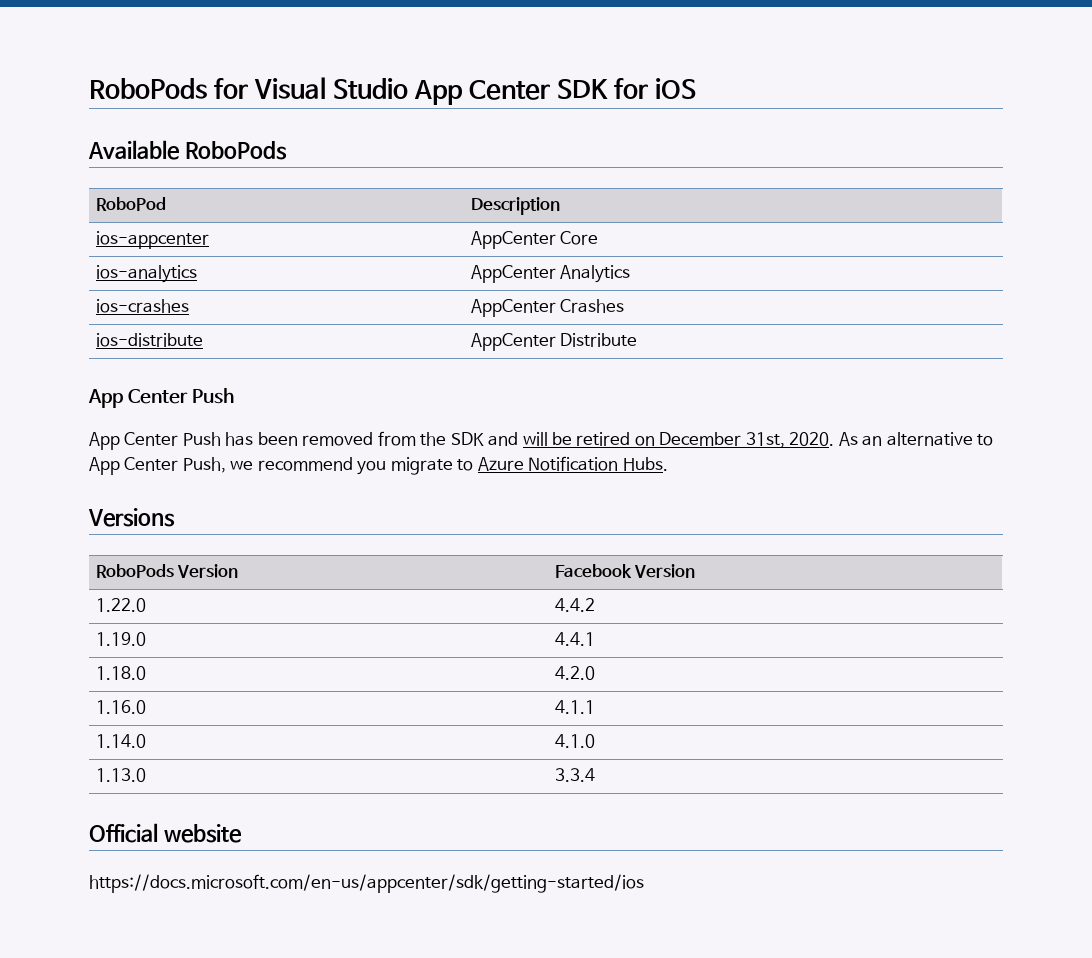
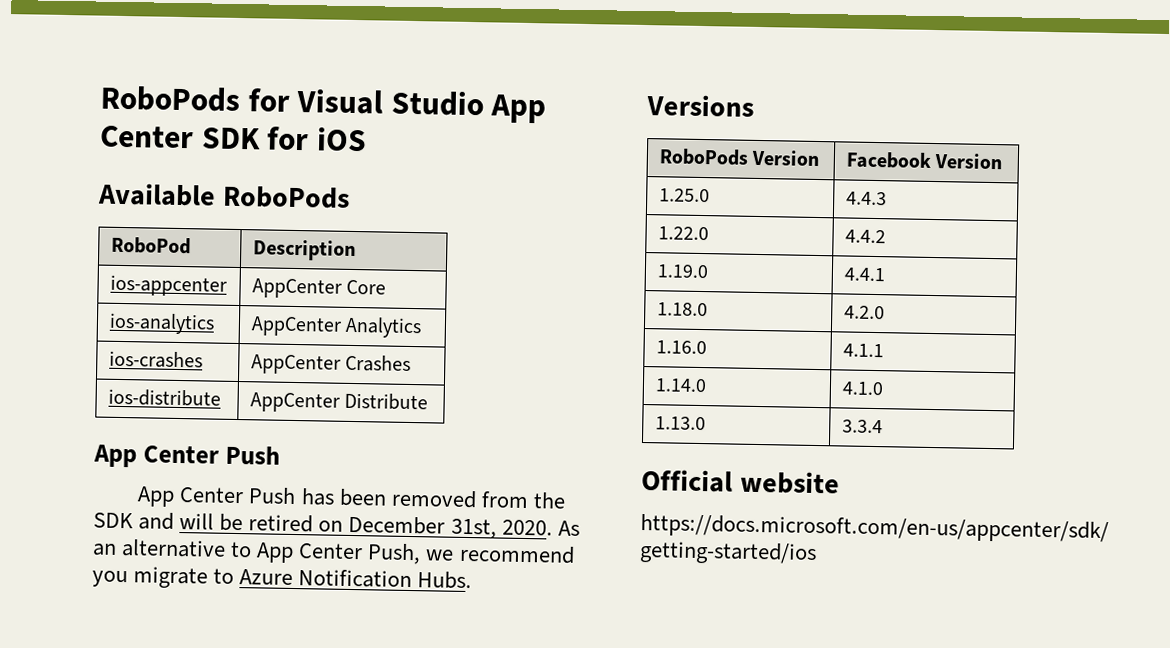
(696, 571) none -> [658,188,710,203] [845,191,887,206] // 1.25.0 | 4.4.3

